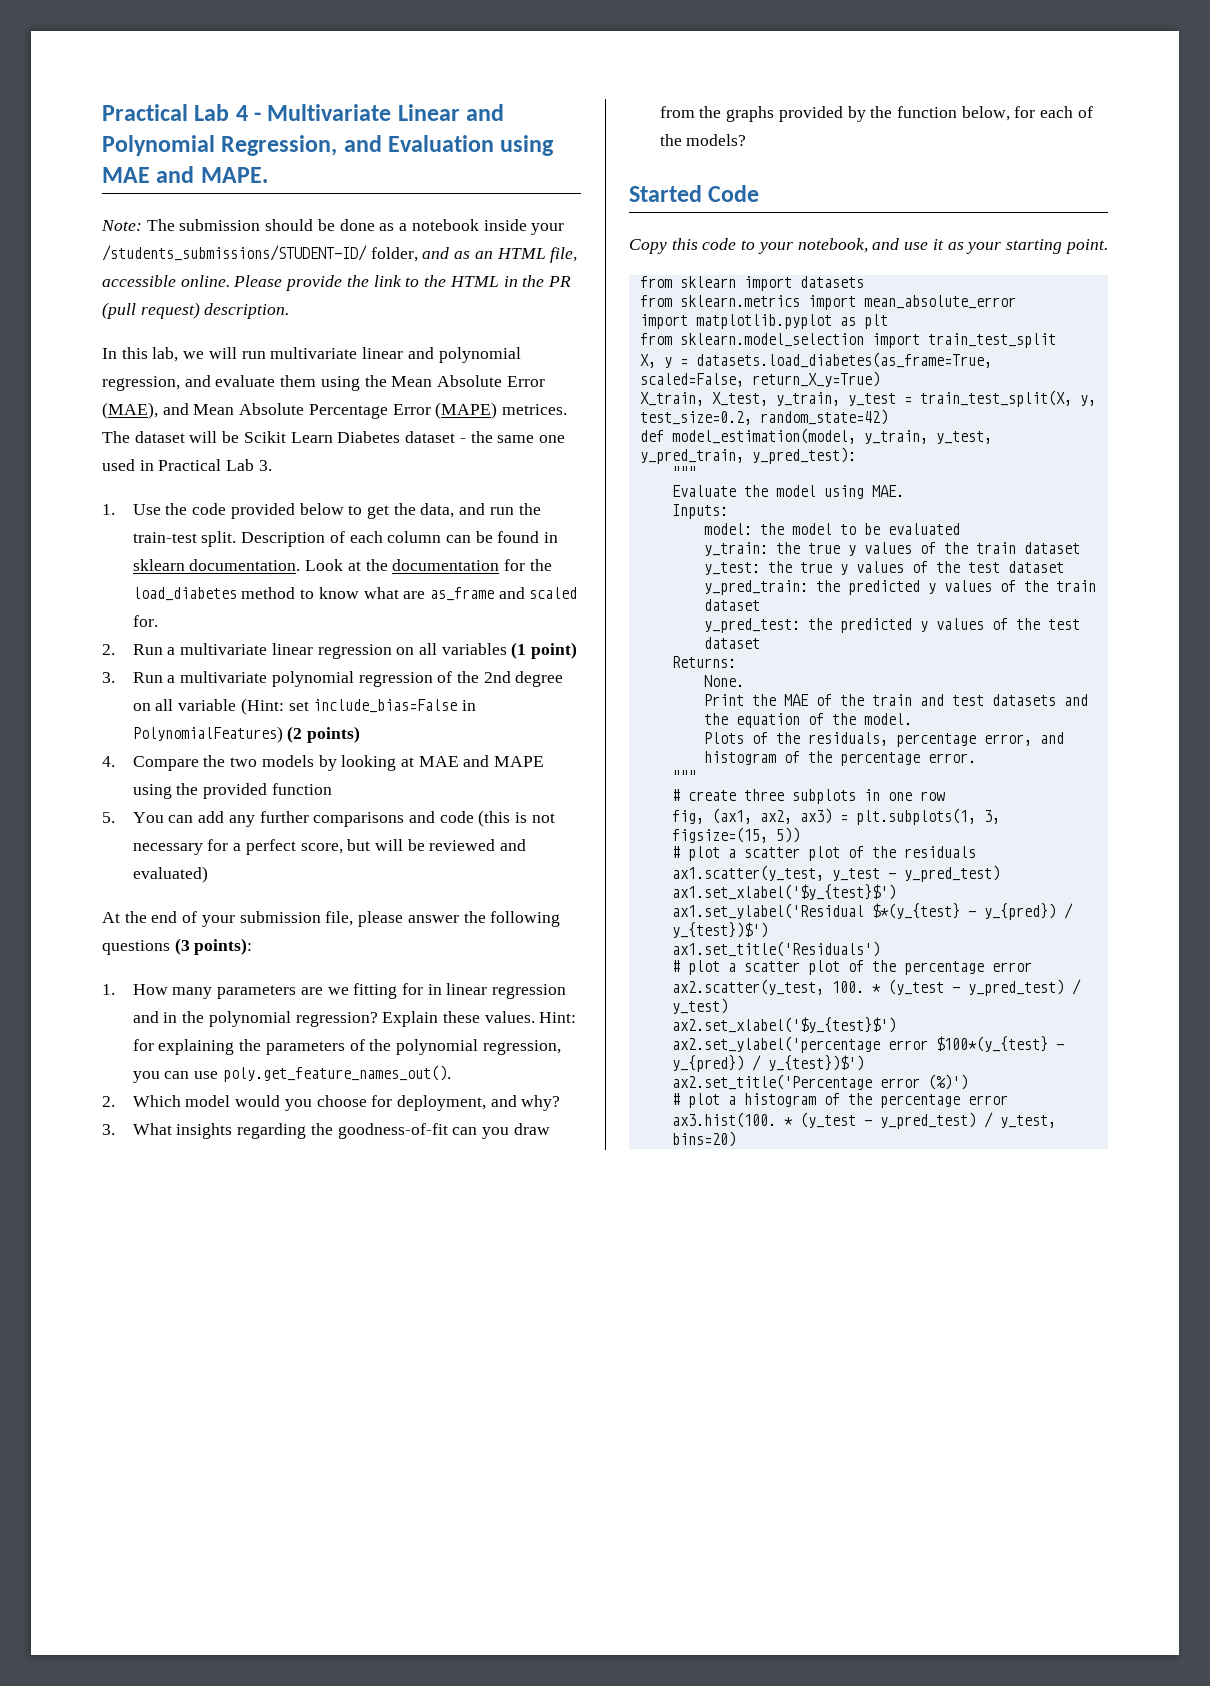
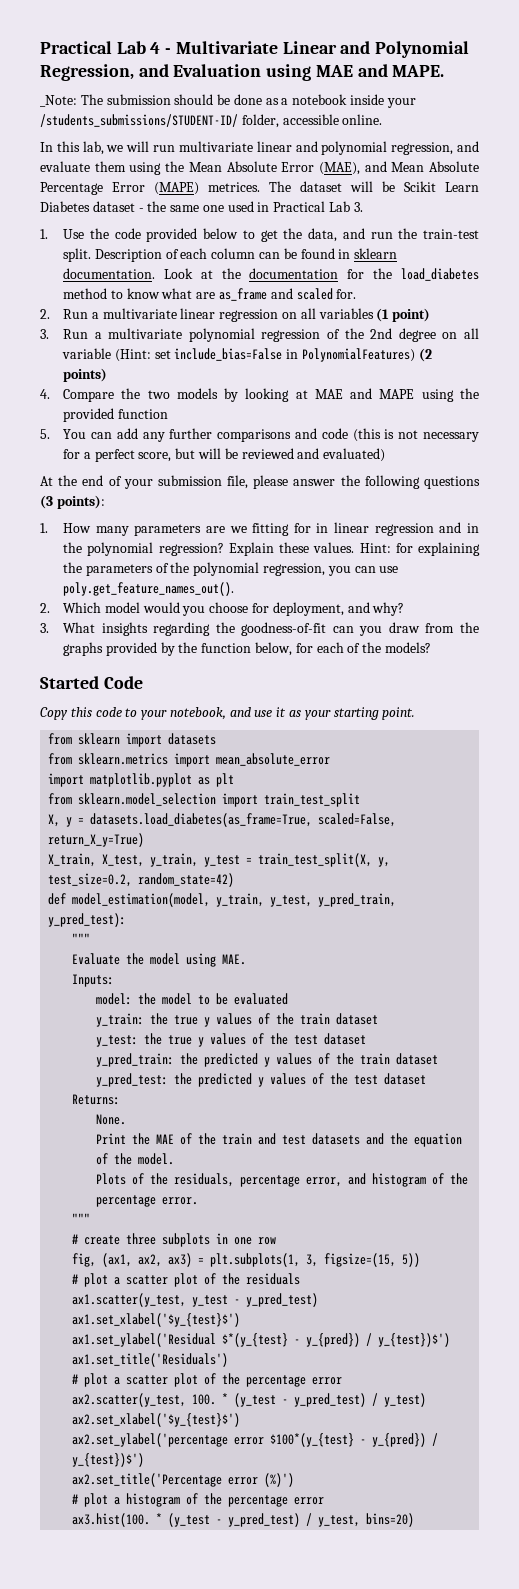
[101,220,142,231] Note: -> [40,95,77,107] _Note:
[422,247,578,263] [102,275,571,291] [102,302,290,319] and as an HTML file, accessible online. Please provide the link to the HTML in the PR (pull request) description. -> [282,114,383,125] accessible online.

